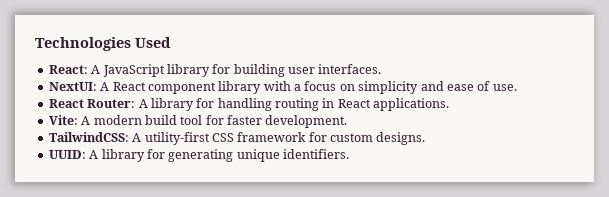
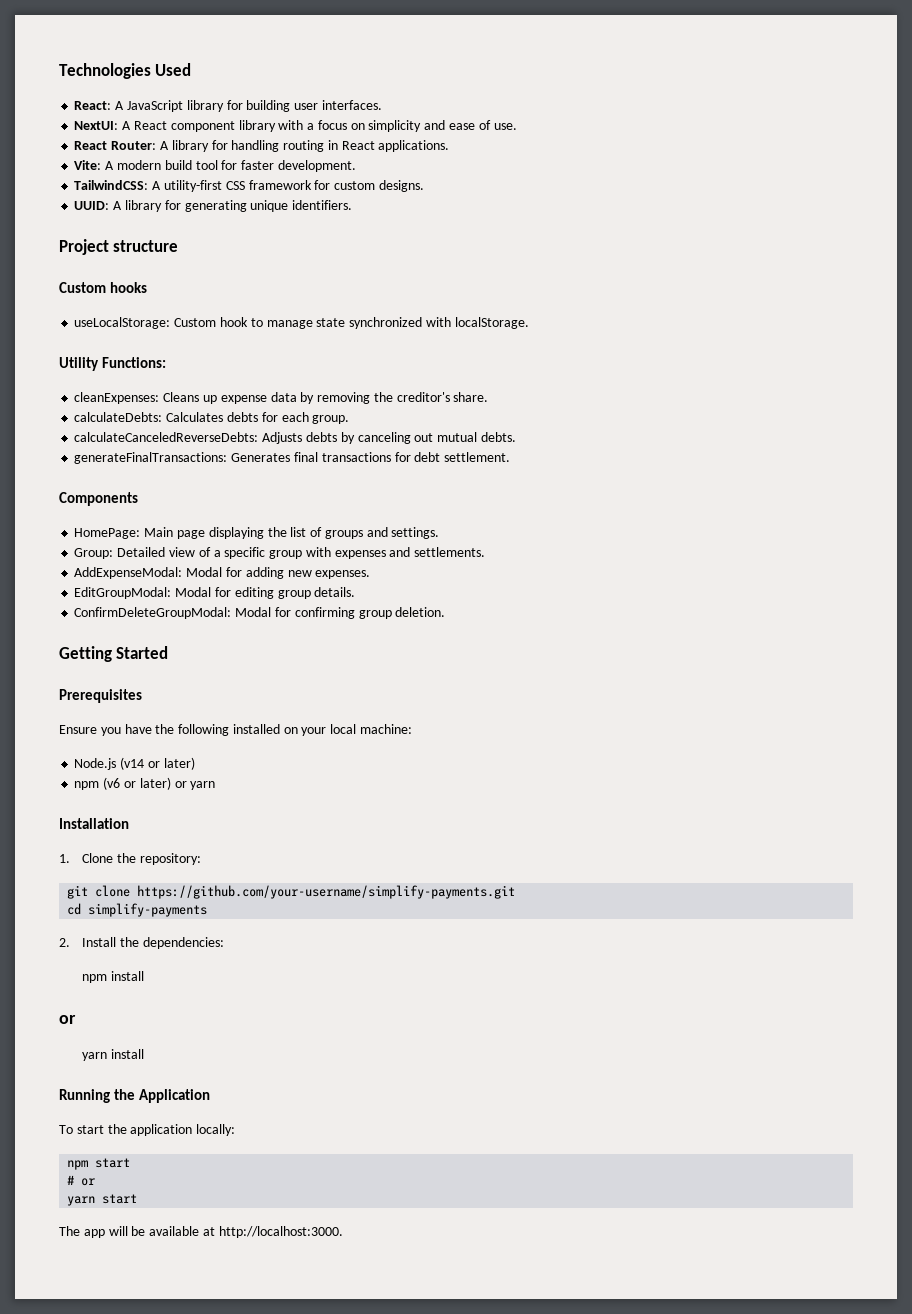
(349, 154) none -> [59,239,179,255] [59,282,148,293] [74,317,529,329] [59,357,167,371] [74,392,489,404] [74,412,350,424] [74,432,516,444] [74,452,511,464] [59,492,138,506] [74,527,440,539] [74,547,486,559] [74,567,371,579] [74,587,356,599] [74,607,446,619] [59,646,169,662] [59,689,142,703] [59,724,413,736] [74,757,195,770] [74,777,216,790] [59,818,129,829] [59,853,201,865] [67,885,516,899] [67,903,208,917] [59,937,224,949] [82,971,145,983] [59,1015,76,1024] [82,1049,145,1061] [59,1089,211,1103] [59,1124,236,1136] [67,1158,131,1170] [67,1175,96,1186] [67,1194,138,1206] [59,1226,343,1238] // Project structure // Custom hooks // useLocalStorage: Custom hook to manage state synchronized with localStorage. // Utility Functions: // cleanExpenses: Cleans up expense data by removing the creditor's share. // calculateDebts: Calculates debts for each group. // calculateCanceledReverseDebts: Adjusts debts by canceling out mutual debts. // generateFinalTransactions: Generates final transactions for debt settlement. // Components // HomePage: Main page displaying the list of groups and settings. // Group: Detailed view of a specific group with expenses and settlements. // AddExpenseModal: Modal for adding new expenses. // EditGroupModal: Modal for editing group details. // ConfirmDeleteGroupModal: Modal for confirming group deletion. // Getting Started // Prerequisites // Ensure you have the following installed on your local machine: // Node.js (v14 or later) // npm (v6 or later) or yarn // Installation // 1. Clone the repository: // git clone https://github.com/your-username/simplify-payments.git // cd simplify-payments // 2. Install the dependencies: // npm install // or // yarn install // Running the Application // To start the application locally: // npm start // # or // yarn start // The app will be available at http://localhost:3000.

